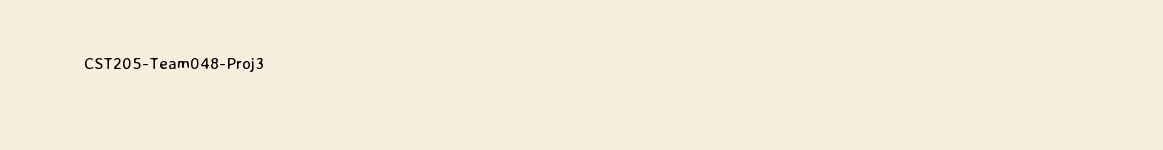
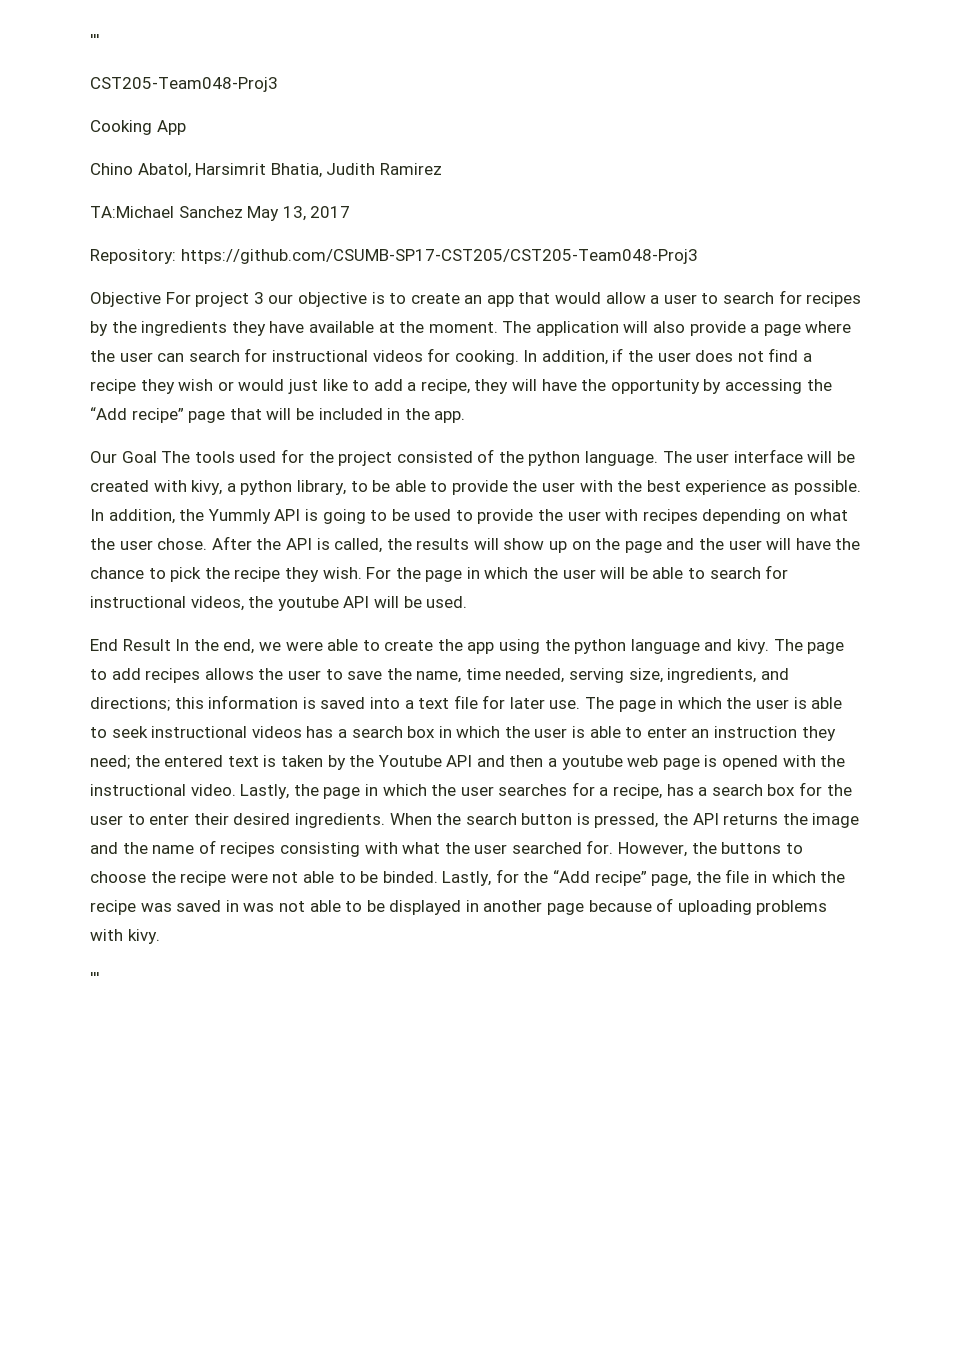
(84, 64) none -> [90,34,99,46] ''' //
(264, 64) none -> [90,120,186,135] [90,163,442,178] [90,206,351,221] [90,249,698,264] [90,290,862,307] [90,321,852,336] [90,348,813,365] [90,379,832,394] [90,407,466,423] [90,449,856,466] [90,480,861,495] [90,509,848,524] [90,536,861,553] [90,565,789,582] [90,596,468,611] [90,639,845,654] [90,668,789,683] [90,695,843,712] [90,726,836,741] [90,755,846,770] [90,782,852,799] [90,813,860,828] [90,840,803,857] [90,869,846,886] [90,898,828,915] [90,929,160,944] [90,972,99,984] // Cooking App // Chino Abatol, Harsimrit Bhatia, Judith Ramirez // TA:Michael Sanchez May 13, 2017 // Repository: https://github.com/CSUMB-SP17-CST205/CST205-Team048-Proj3 // Objective For project 3 our objective is to create an app that would allow a user to search for recipes by the ingredients they have available at the moment. The application will also provide a page where the user can search for instructional videos for cooking. In addition, if the user does not find a recipe they wish or would just like to add a recipe, they will have the opportunity by accessing the “Add recipe” page that will be included in the app. // Our Goal The tools used for the project consisted of the python language. The user interface will be created with kivy, a python library, to be able to provide the user with the best experience as possible. In addition, the Yummly API is going to be used to provide the user with recipes depending on what the user chose. After the API is called, the results will show up on the page and the user will have the chance to pick the recipe they wish. For the page in which the user will be able to search for instructional videos, the youtube API will be used. // End Result In the end, we were able to create the app using the python language and kivy. The page to add recipes allows the user to save the name, time needed, serving size, ingredients, and directions; this information is saved into a text file for later use. The page in which the user is able to seek instructional videos has a search box in which the user is able to enter an instruction they need; the entered text is taken by the Youtube API and then a youtube web page is opened with the instructional video. Lastly, the page in which the user searches for a recipe, has a search box for the user to enter their desired ingredients. When the search button is pressed, the API returns the image and the name of recipes consisting with what the user searched for. However, the buttons to choose the recipe were not able to be binded. Lastly, for the “Add recipe” page, the file in which the recipe was saved in was not able to be displayed in another page because of uploading problems with kivy. // '''

